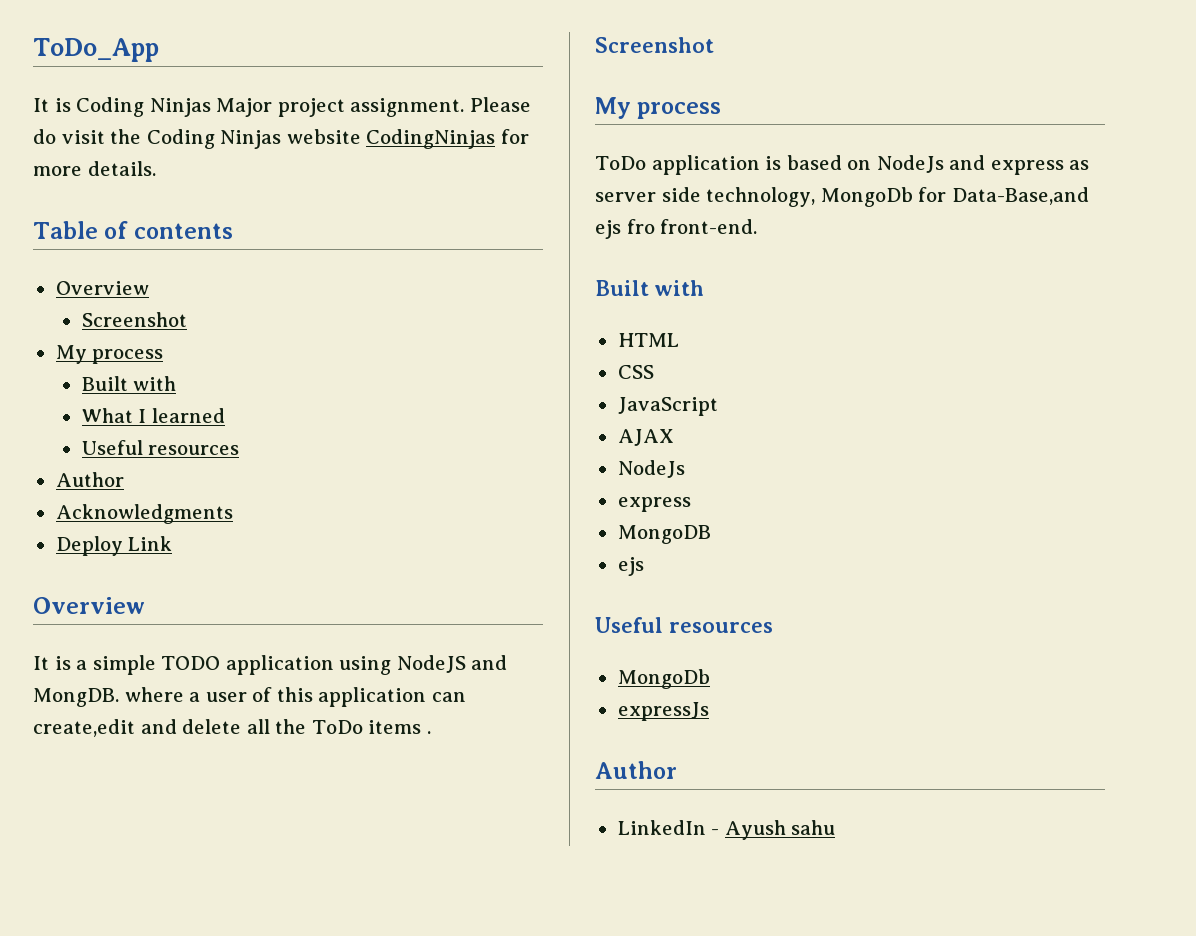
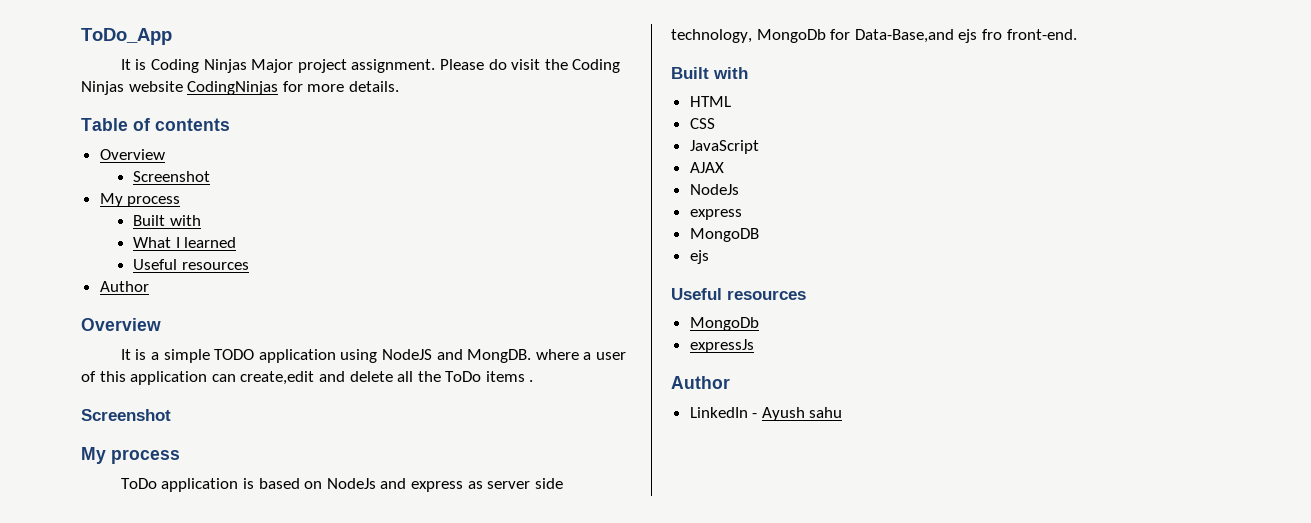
[55,504,233,524] [55,536,173,556] // Acknowledgments // Deploy Link -> (149, 286) none

